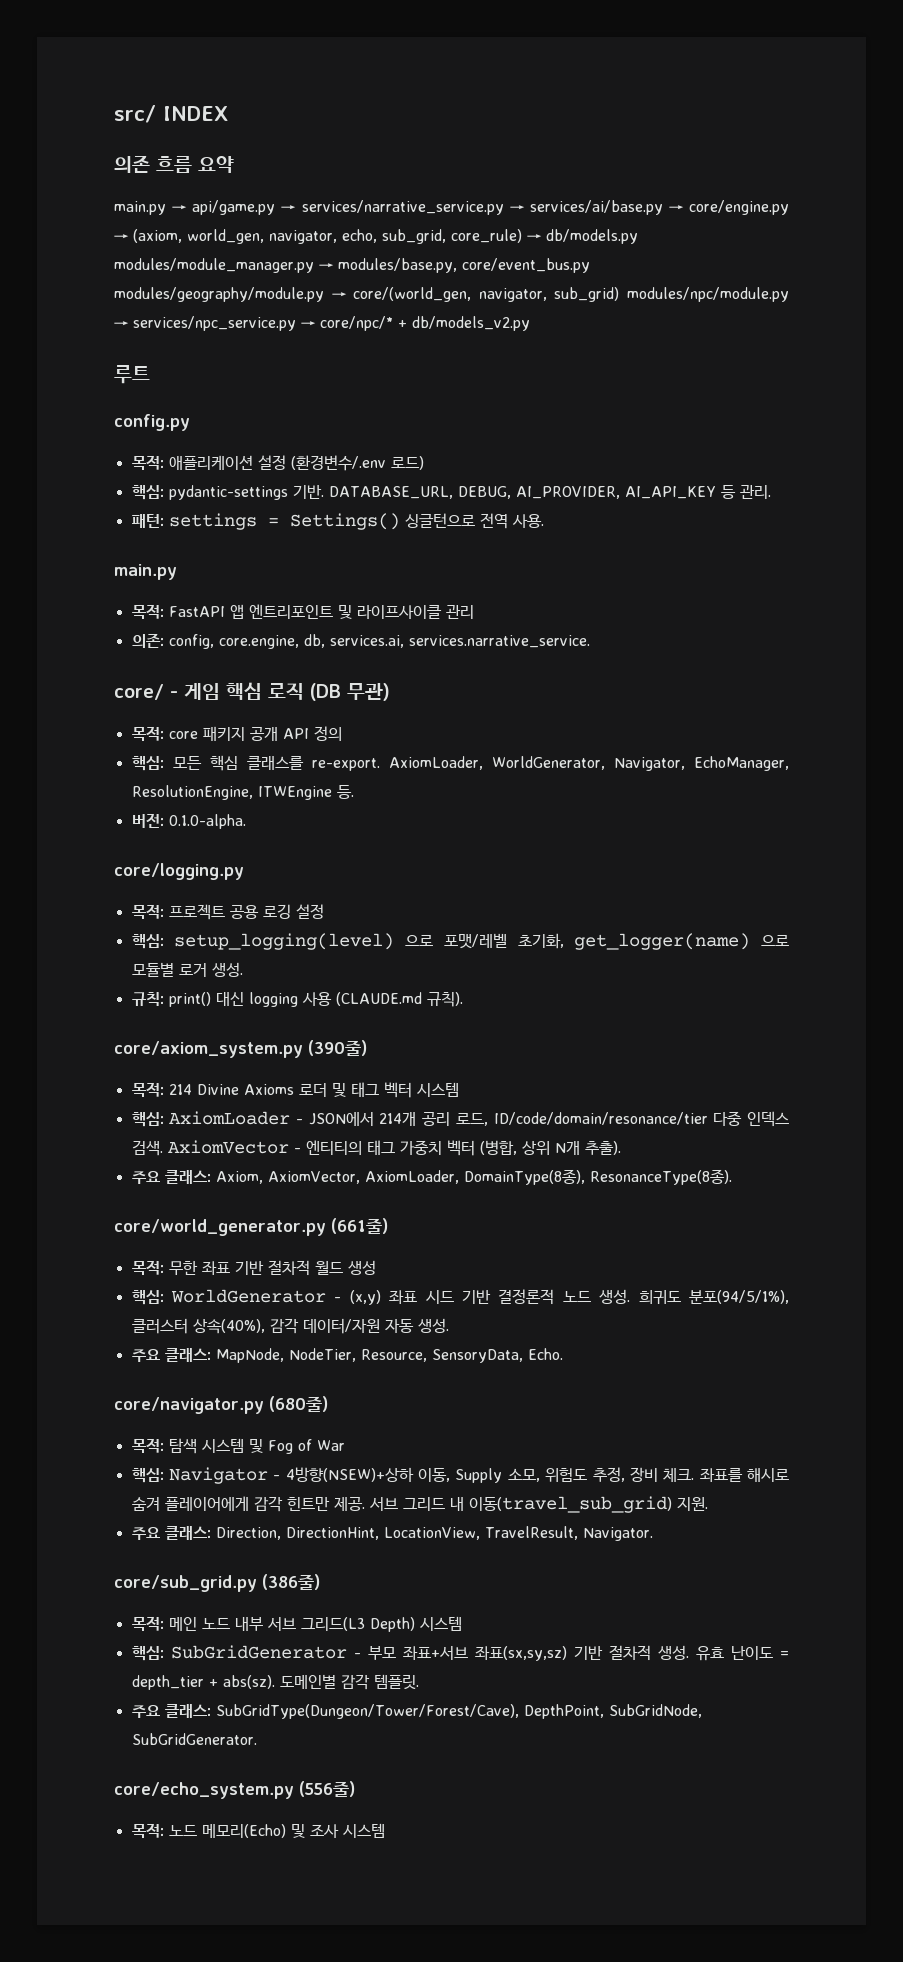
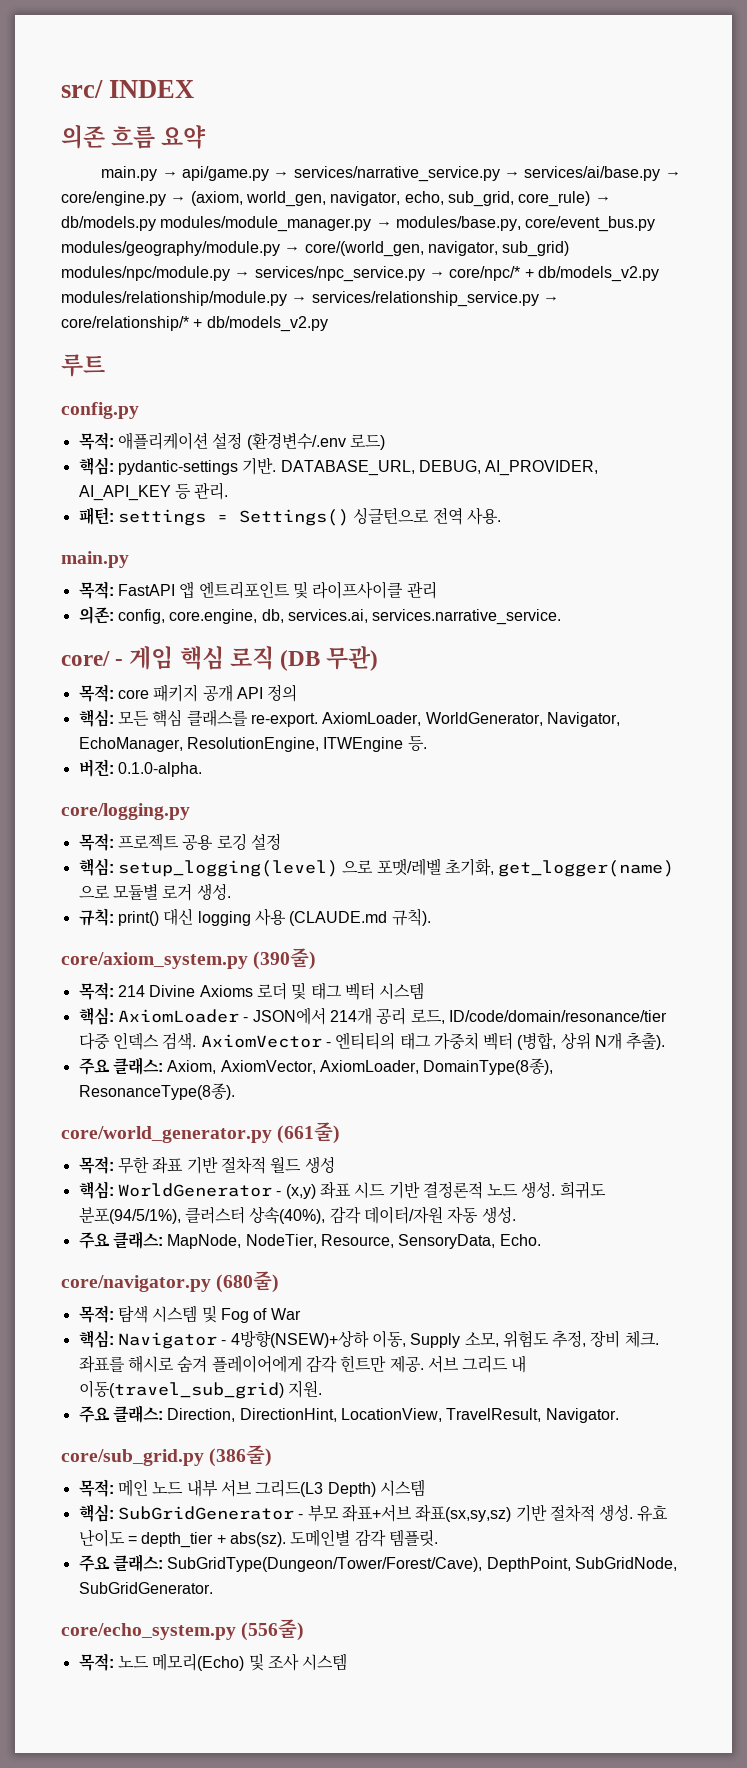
(530, 323) none -> [61,291,559,307] [61,316,328,332] modules/relationship/module.py → services/relationship_service.py → core/relationship/* + db/models_v2.py

